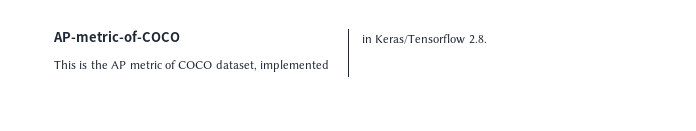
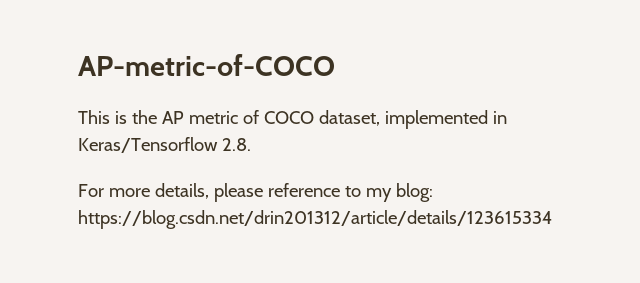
(487, 39) none -> [78,183,433,202] [78,210,552,229] // For more details, please reference to my blog: https://blog.csdn.net/drin201312/article/details/123615334

